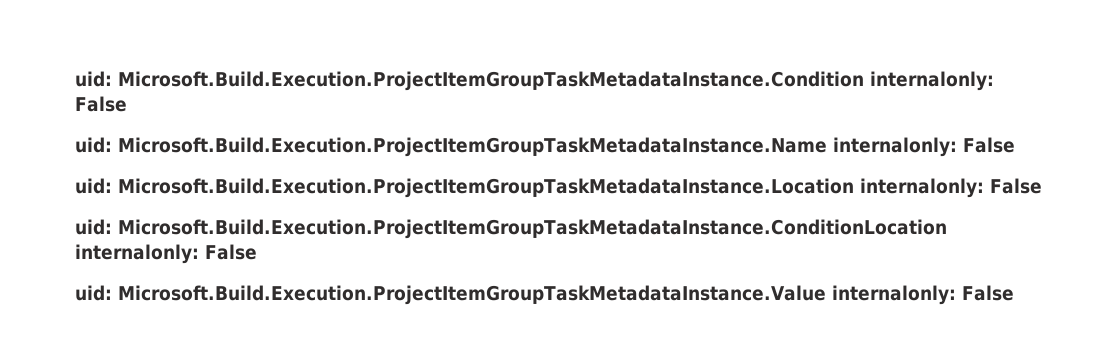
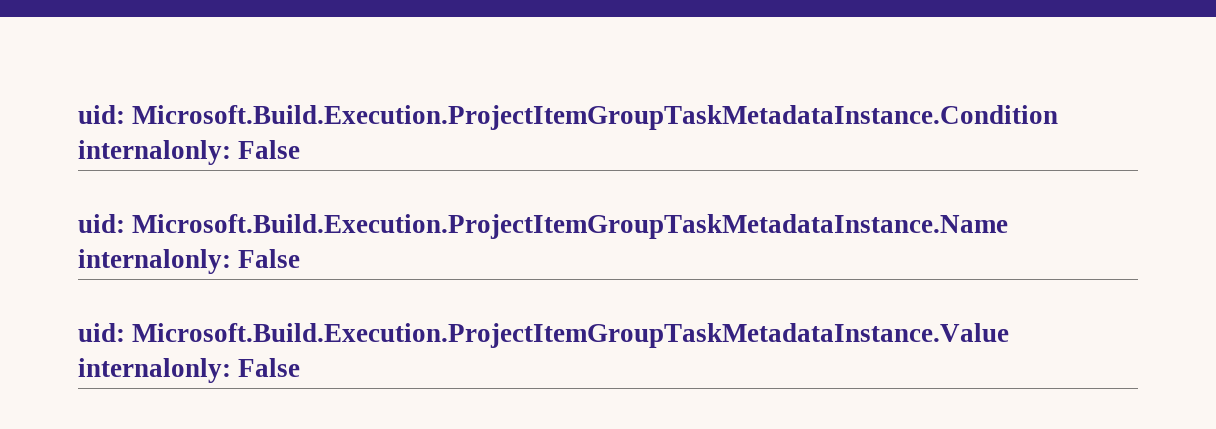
[75,178,1042,198] [75,219,947,239] [75,244,257,264] // uid: Microsoft.Build.Execution.ProjectItemGroupTaskMetadataInstance.Location internalonly: False // uid: Microsoft.Build.Execution.ProjectItemGroupTaskMetadataInstance.ConditionLocation internalonly: False -> (301, 258) none

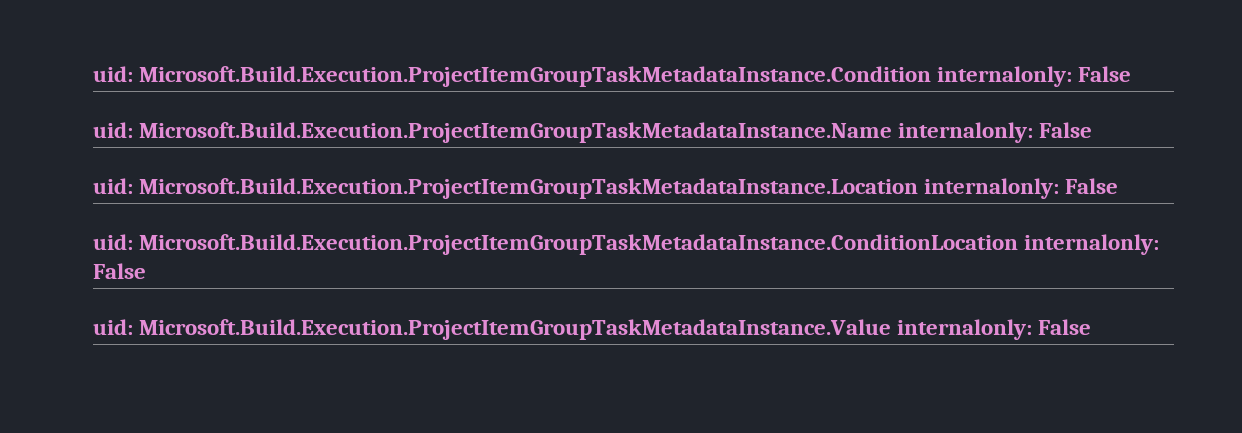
(301, 258) none -> [93,178,1119,199] [93,234,1160,255] [93,263,146,279] // uid: Microsoft.Build.Execution.ProjectItemGroupTaskMetadataInstance.Location internalonly: False // uid: Microsoft.Build.Execution.ProjectItemGroupTaskMetadataInstance.ConditionLocation internalonly: False

